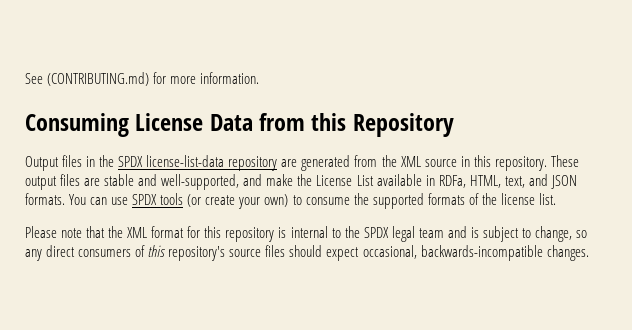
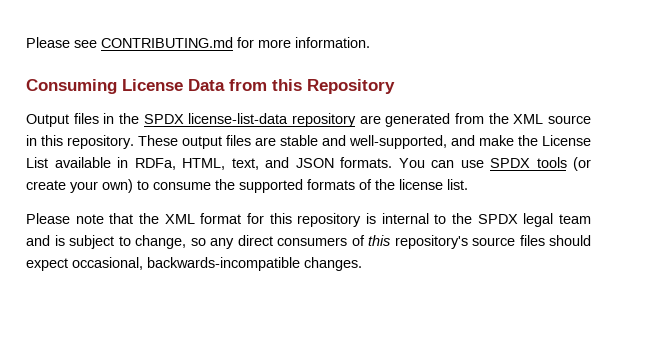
[25,72,150,86] See (CONTRIBUTING.md) -> [26,37,233,48] Please see CONTRIBUTING.md

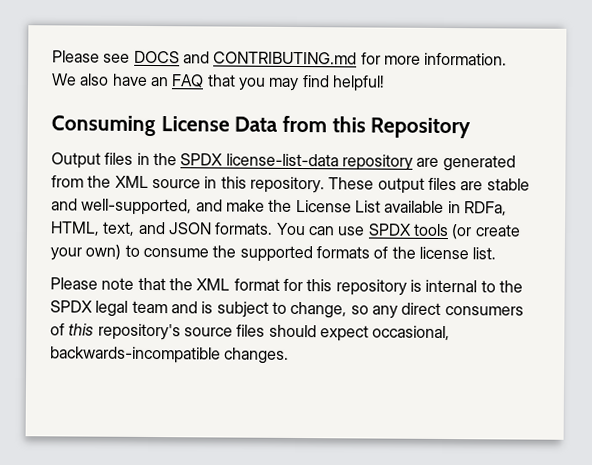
(97, 44) none -> [133,50,210,64] DOCS and
(370, 42) none -> [51,73,385,92] We also have an FAQ that you may find helpful!

